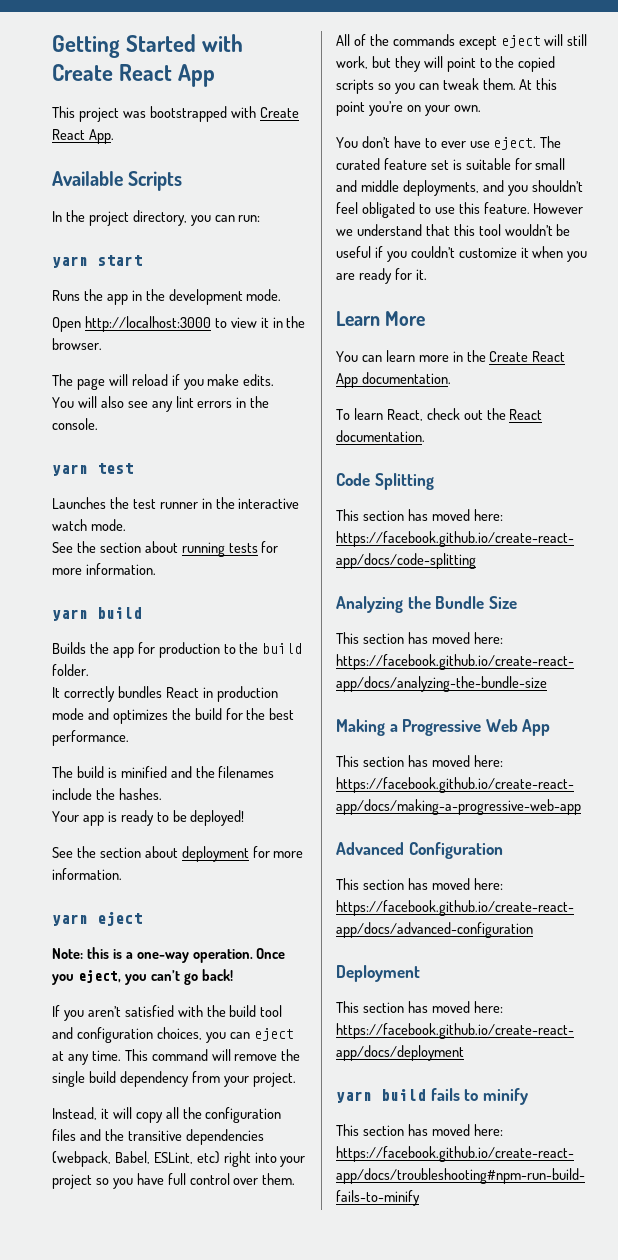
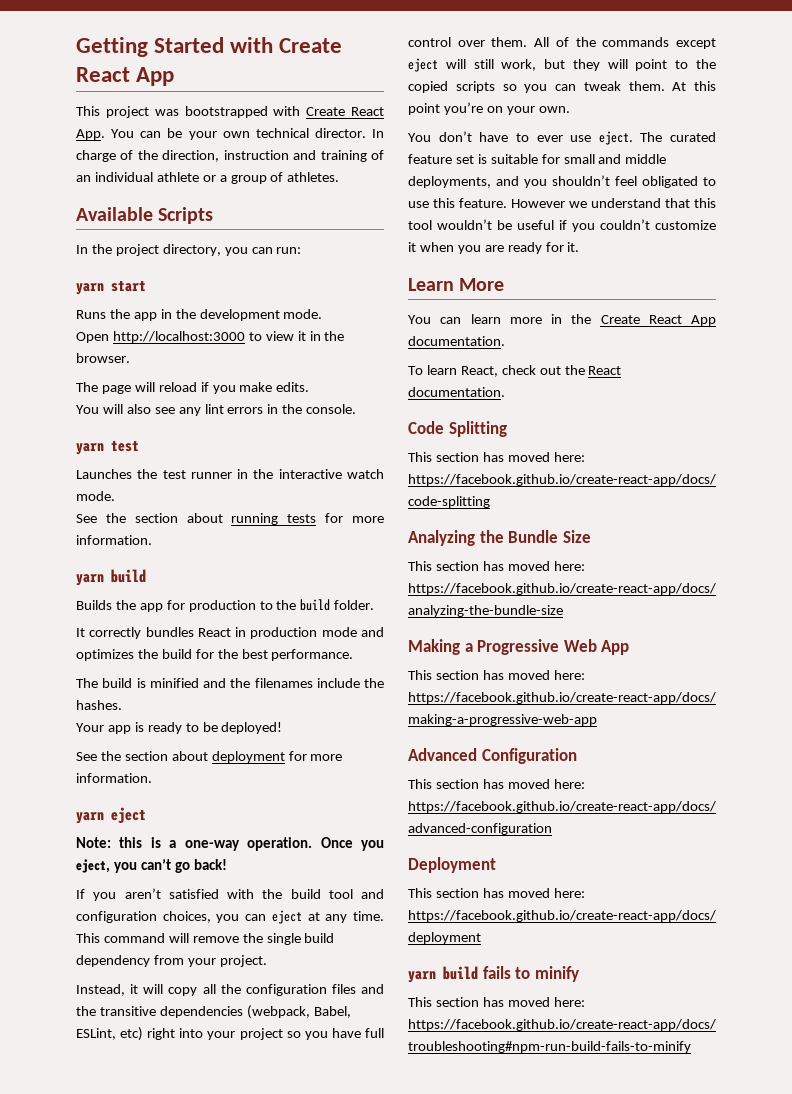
(114, 136) none -> [111,128,384,140] [76,150,385,162] [76,172,340,184] You can be your own technical director. In charge of the direction, instruction and training of an individual athlete or a group of athletes.

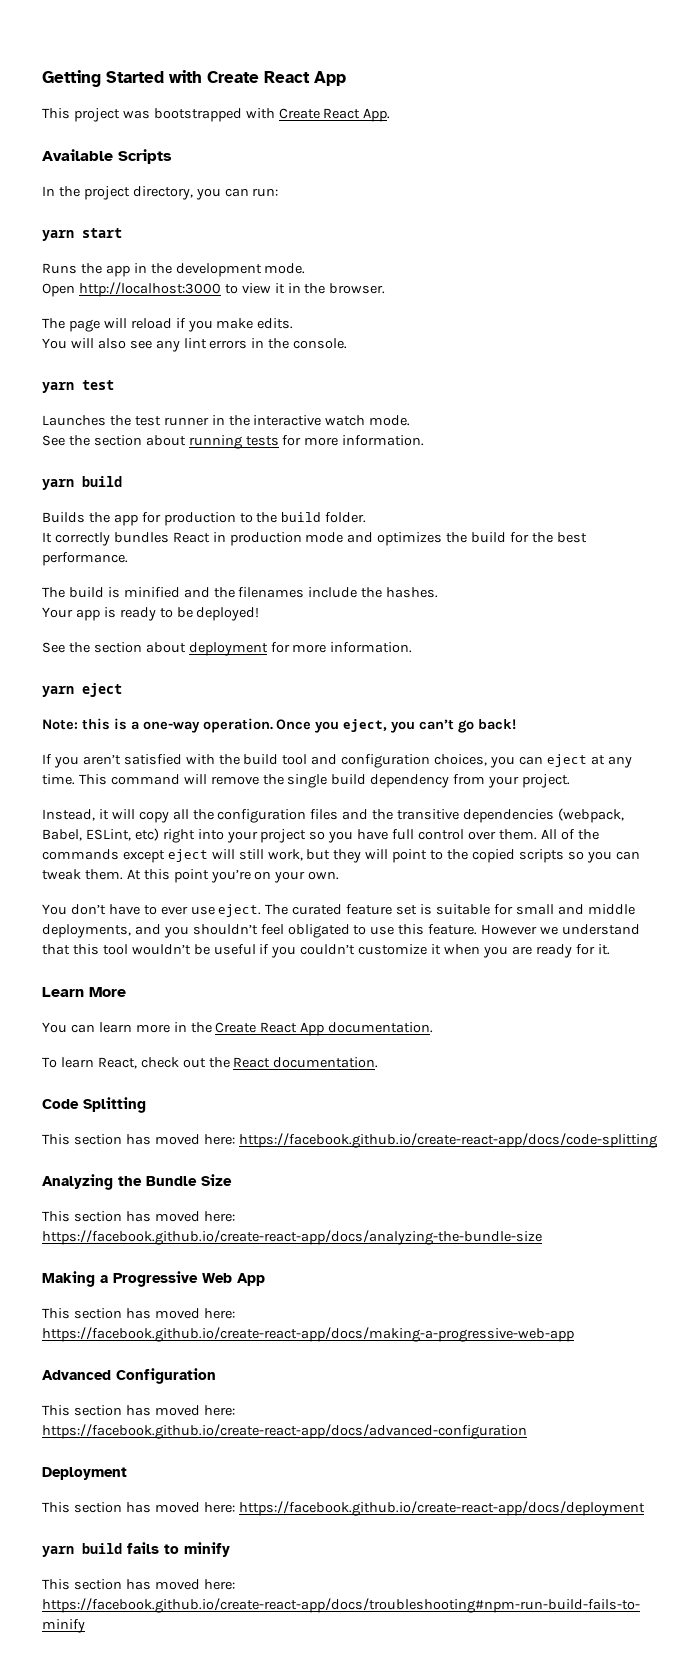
[111,128,384,140] [76,150,385,162] [76,172,340,184] You can be your own technical director. In charge of the direction, instruction and training of an individual athlete or a group of athletes. -> (391, 115) none

